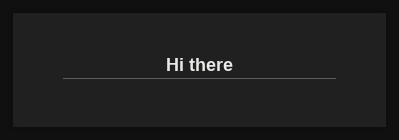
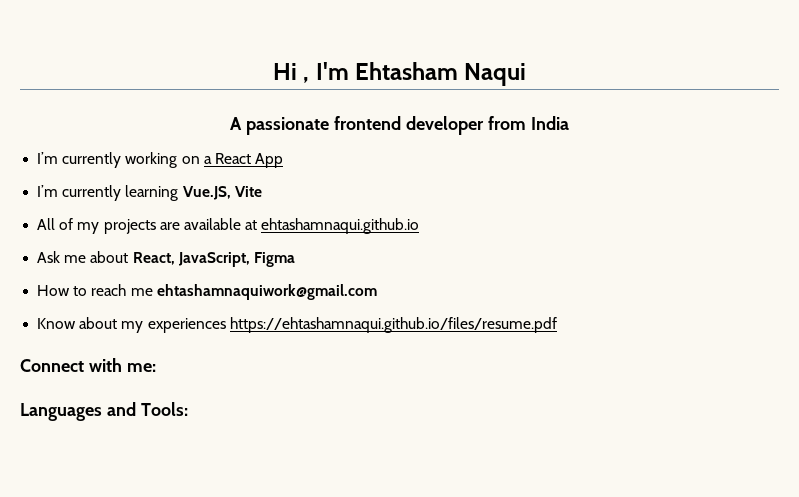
[189,58,233,71] there -> [303,62,527,86] [230,116,569,135] [37,152,284,168] [37,185,262,201] [37,218,420,234] [37,251,295,267] [37,284,377,300] [37,317,557,333] [20,358,156,372] [20,402,188,421] , I'm Ehtasham Naqui // A passionate frontend developer from India // I’m currently working on a React App // I’m currently learning Vue.JS, Vite // All of my projects are available at ehtashamnaqui.github.io // Ask me about React, JavaScript, Figma // How to reach me ehtashamnaquiwork@gmail.com // Know about my experiences https://ehtashamnaqui.github.io/files/resume.pdf // Connect with me: // Languages and Tools:

